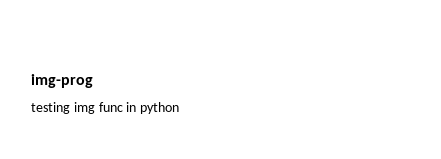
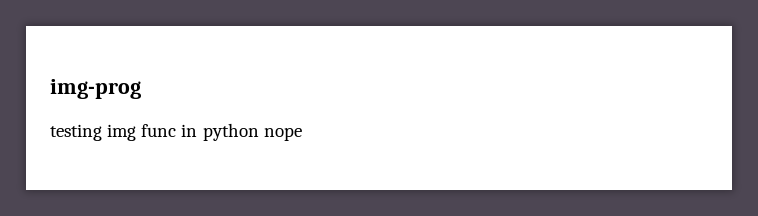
(180, 108) none -> [263,127,302,141] nope

